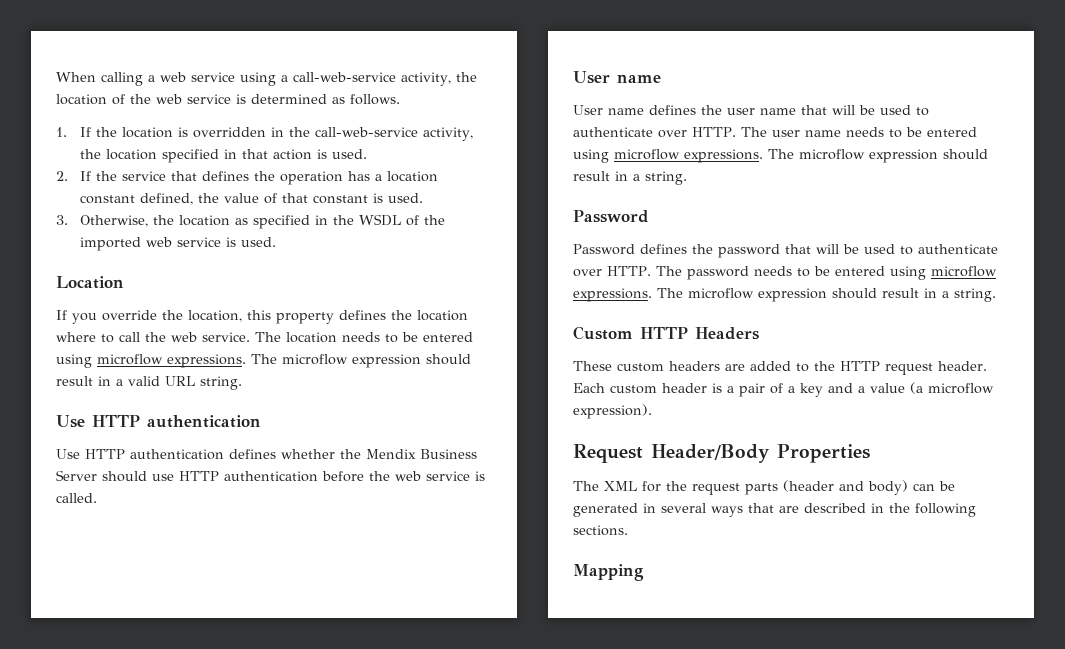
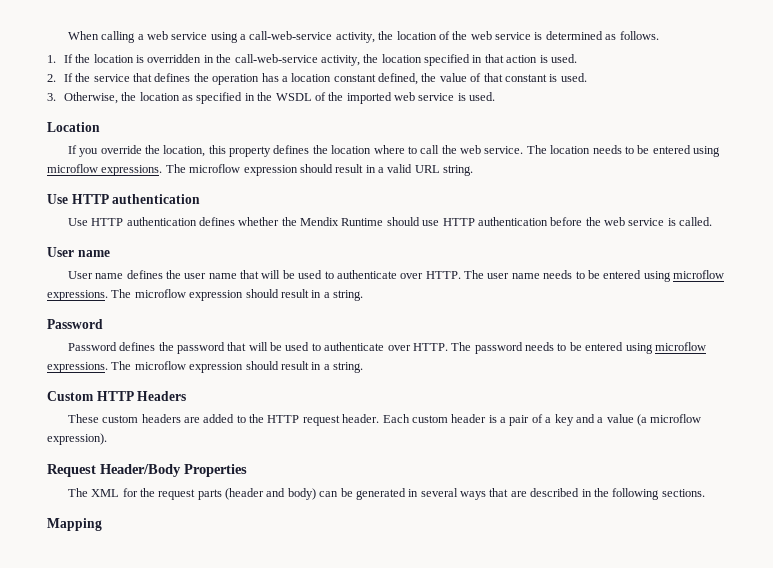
[420,449,477,459] [56,470,97,481] Business Server -> [341,218,384,226] Runtime

